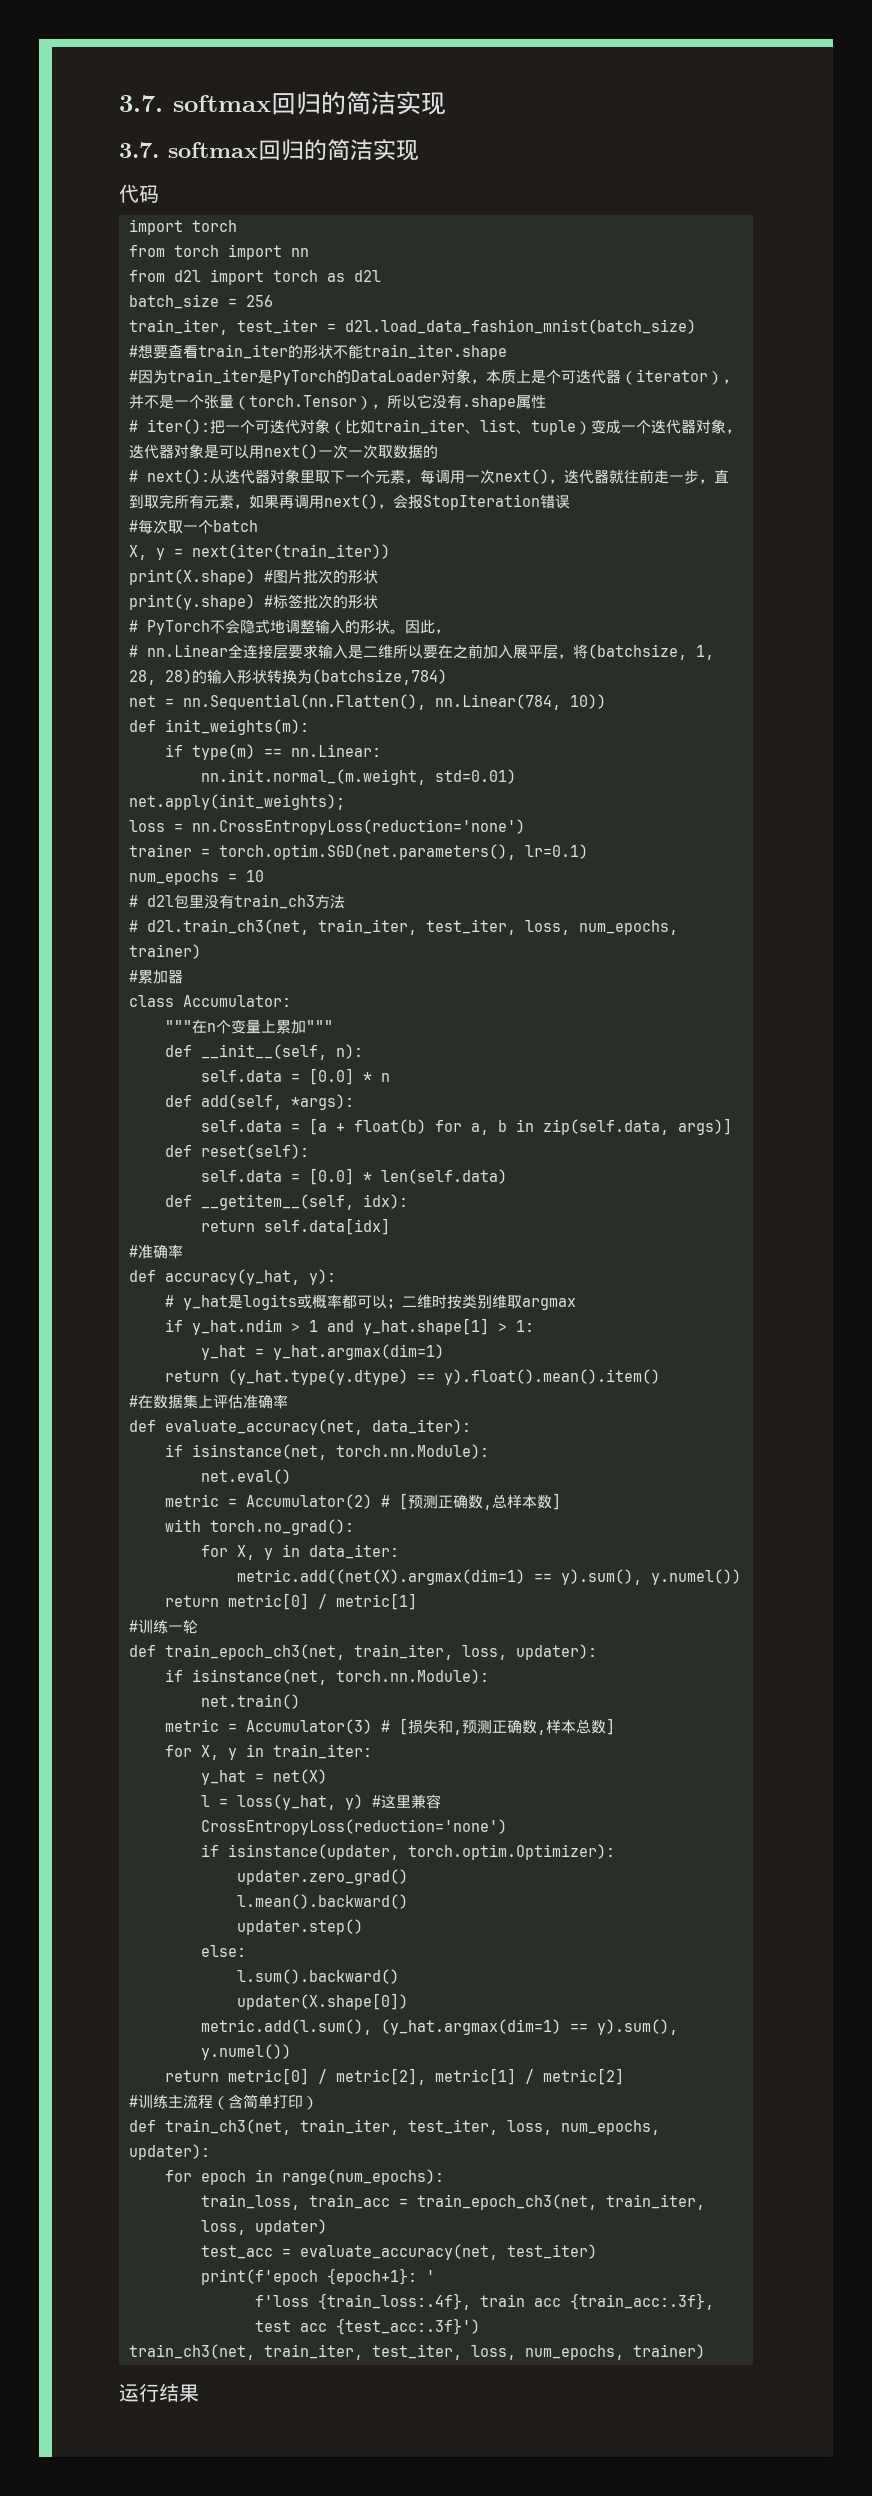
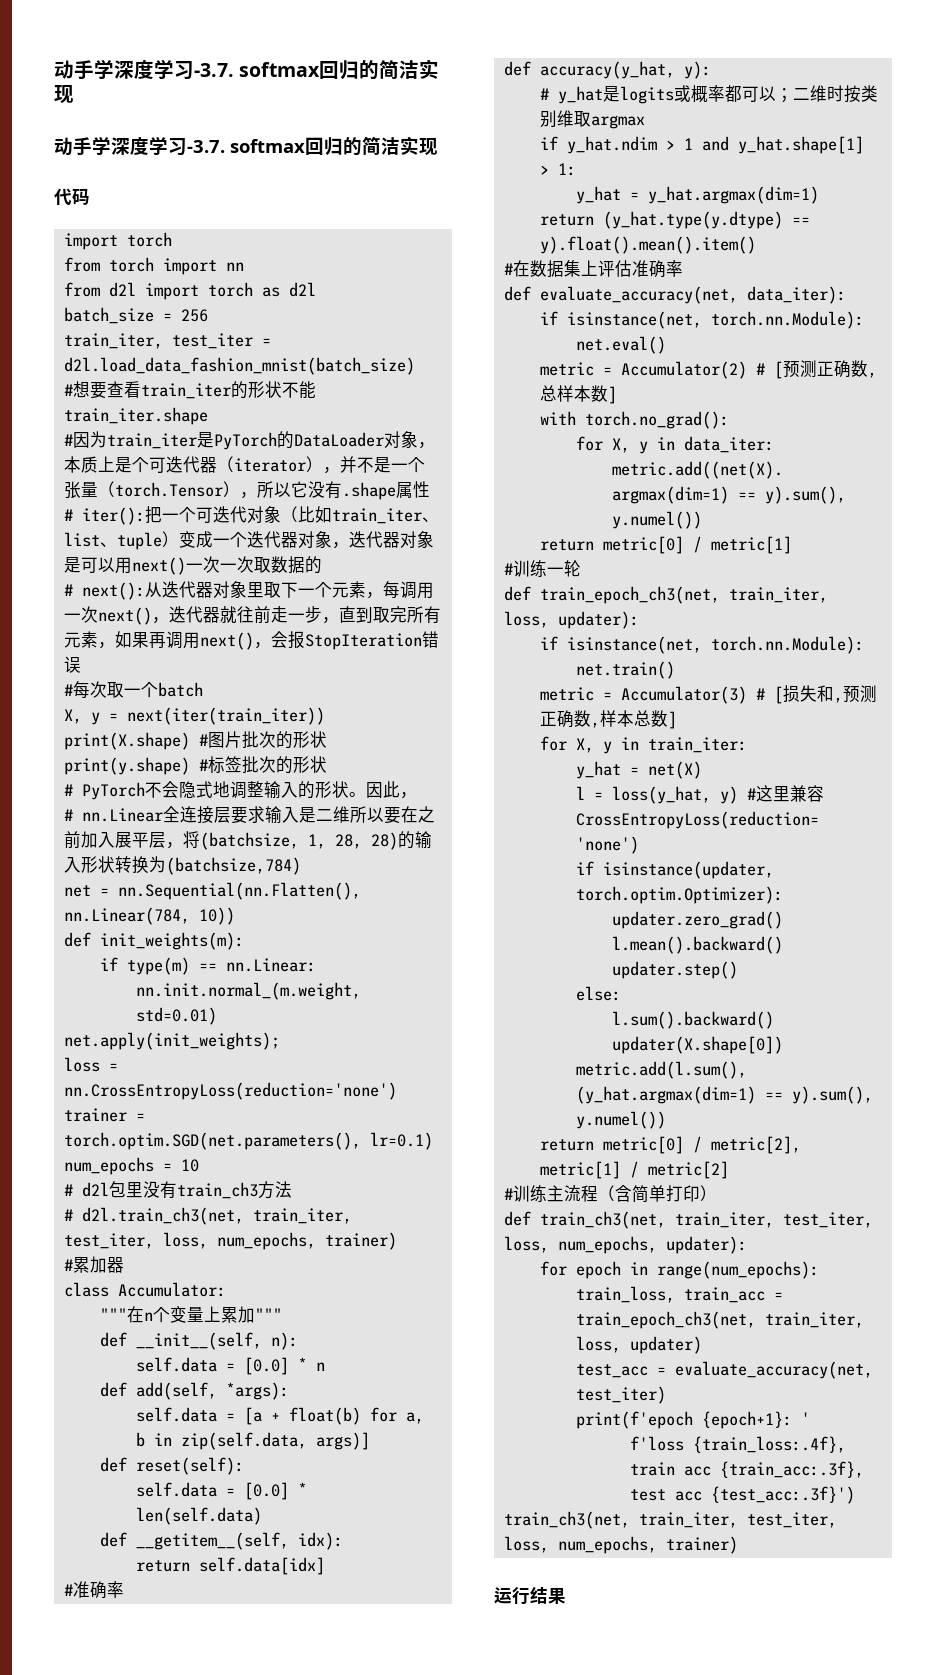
[119,91,446,115] [119,142,159,158] 3.7. softmax回归的简洁实现 // 3.7. -> [54,59,440,80] [54,85,74,104] [54,136,225,156] 动手学深度学习-3.7. softmax回归的简洁实现 // 动手学深度学习-3.7.

